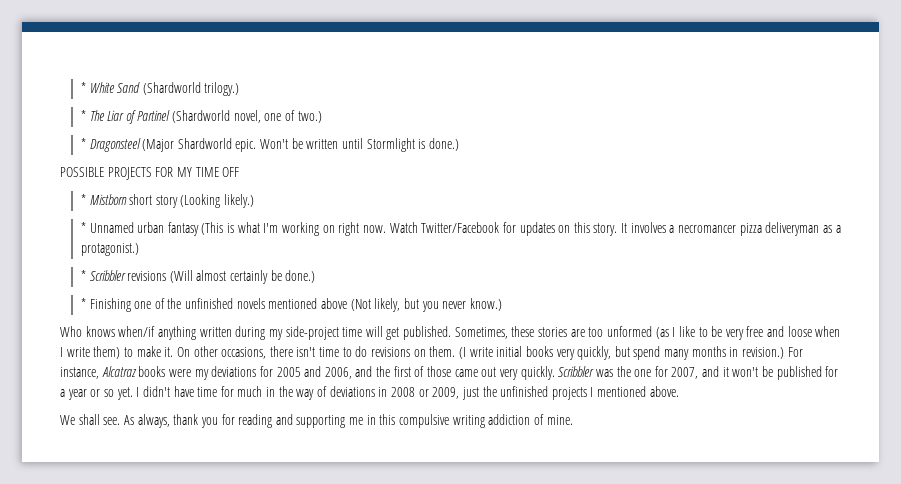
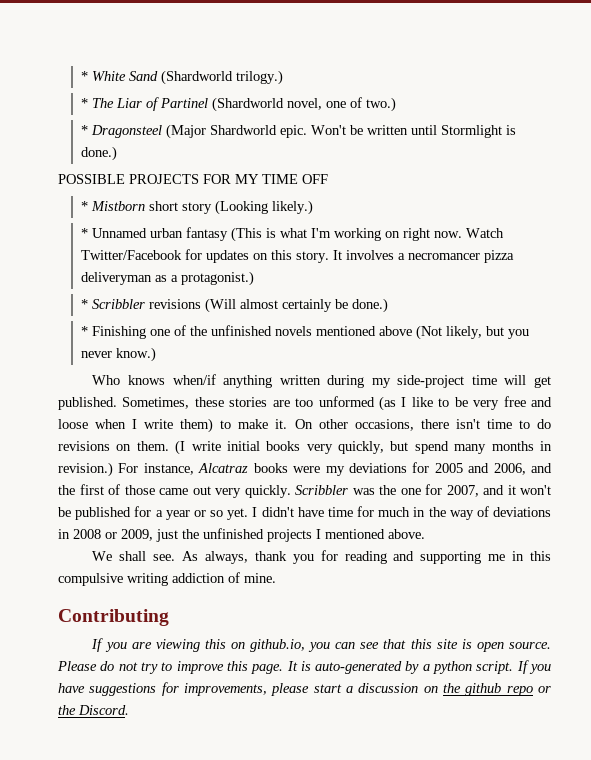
(573, 420) none -> [58,609,169,626] [91,638,551,652] [57,660,551,674] [58,682,551,696] [58,705,129,715] // Contributing // If you are viewing this on github.io, you can see that this site is open source. Please do not try to improve this page. It is auto-generated by a python script. If you have suggestions for improvements, please start a discussion on the github repo or the Discord.

